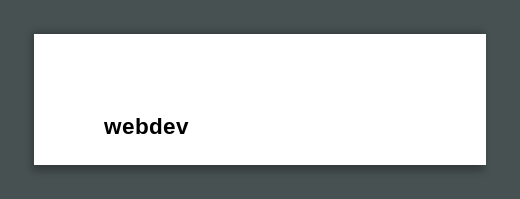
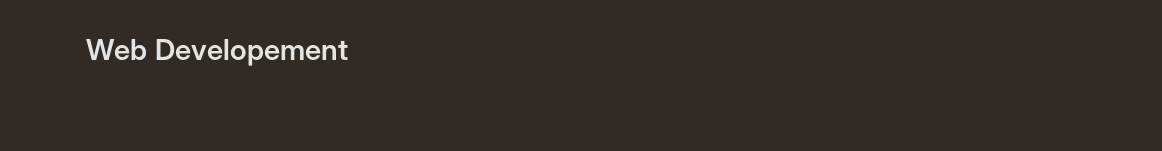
[103,118,189,134] webdev -> [86,39,348,66] Web Developement

